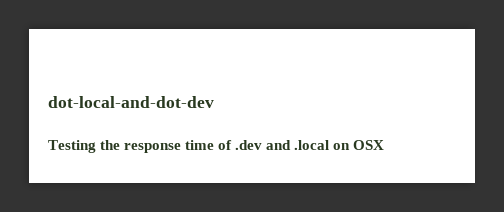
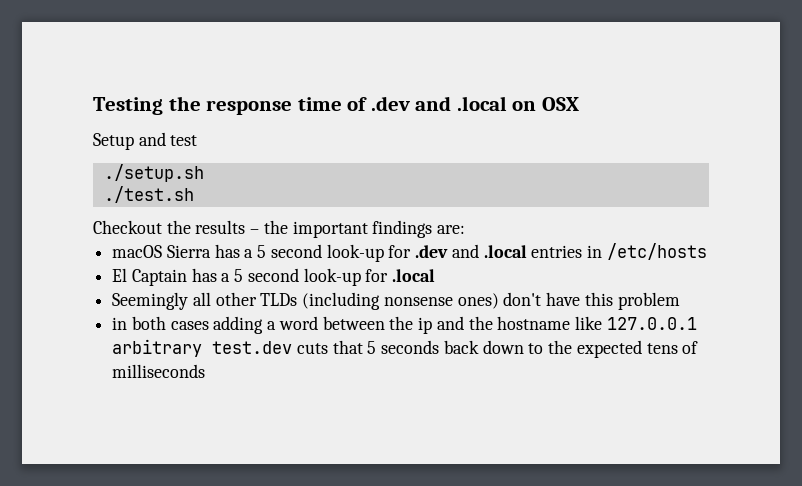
[48,96,214,108] dot-local-and-dot-dev // -> (93, 106) none
(385, 145) none -> [93,132,198,150] [103,164,204,182] [103,186,194,203] [93,220,466,238] [112,243,707,262] [112,268,436,286] [112,292,680,310] [112,316,697,334] [112,339,699,358] [112,364,206,378] // Setup and test // ./setup.sh // ./test.sh // Checkout the results – the important findings are: // macOS Sierra has a 5 second look-up for .dev and .local entries in /etc/hosts // El Captain has a 5 second look-up for .local // Seemingly all other TLDs (including nonsense ones) don't have this problem // in both cases adding a word between the ip and the hostname like 127.0.0.1 arbitrary test.dev cuts that 5 seconds back down to the expected tens of milliseconds

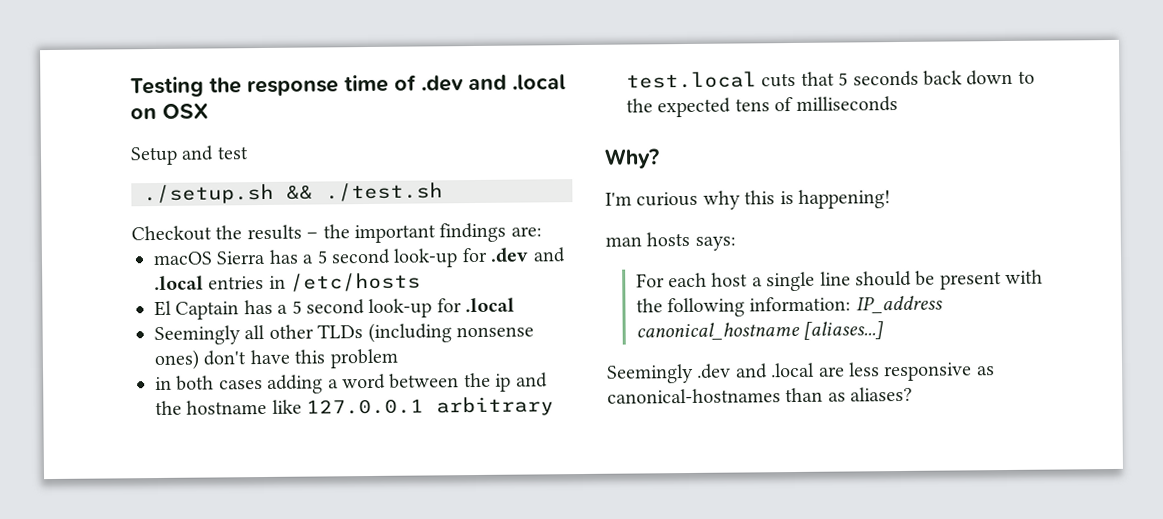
(204, 173) // -> [286,184,313,200] &&
[212,341,293,354] test.dev -> [626,71,757,89] test.local
(206, 371) none -> [604,148,660,169] [605,189,891,210] [605,231,736,251] [635,269,1044,292] [635,295,943,318] [635,321,884,341] [606,362,995,384] [607,386,914,404] // Why? // I'm curious why this is happening! // man hosts says: // For each host a single line should be present with the following information: IP_address canonical_hostname [aliases...] // Seemingly .dev and .local are less responsive as canonical-hostnames than as aliases?

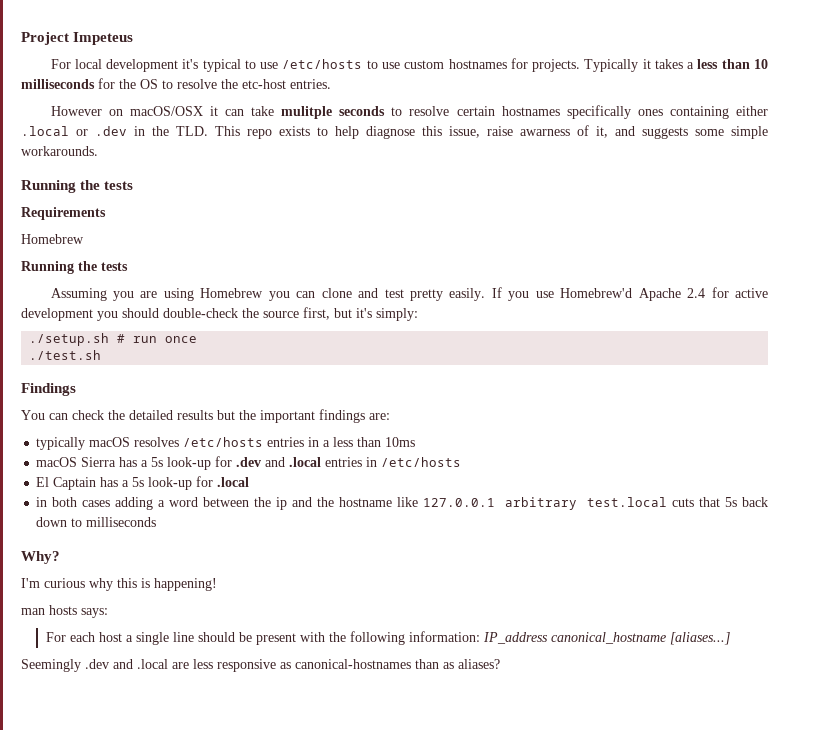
[130,74,566,98] [130,103,209,120] [130,145,249,166] [143,182,443,205] [131,222,542,244] Testing the response time of .dev and .local on OSX // Setup and test // ./setup.sh && ./test.sh // Checkout the results – the important findings are: -> [21,32,134,45] [50,58,768,72] [21,78,331,89] [50,105,768,119] [21,125,768,139] [21,146,98,156] [21,180,134,193] [21,207,106,220] [21,234,84,244] [21,261,128,274] [50,287,769,301] [21,307,418,321] [29,333,198,346] [29,350,102,360] [21,383,76,396] [21,409,390,423] [36,437,416,450] Project Impeteus // For local development it's typical to use /etc/hosts to use custom hostnames for projects. Typically it takes a less than 10 milliseconds for the OS to resolve the etc-host entries. // However on macOS/OSX it can take mulitple seconds to resolve certain hostnames specifically ones containing either .local or .dev in the TLD. This repo exists to help diagnose this issue, raise awarness of it, and suggests some simple workarounds. // Running the tests // Requirements // Homebrew // Running the tests // Assuming you are using Homebrew you can clone and test pretty easily. If you use Homebrew'd Apache 2.4 for active development you should double-check the source first, but it's simply: // ./setup.sh # run once // ./test.sh // Findings // You can check the detailed results but the important findings are: // typically macOS resolves /etc/hosts entries in a less than 10ms
[316,248,391,265] 5 second -> [151,457,164,467] 5s
[291,299,365,315] 5 second -> [132,477,145,487] 5s
[154,322,534,346] [154,348,399,371] // Seemingly all other TLDs (including nonsense ones) don't have this problem -> (250, 482) none
[838,70,919,87] 5 seconds -> [725,497,738,507] 5s
[626,96,794,118] the expected tens of -> (83, 522) none

